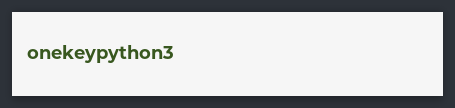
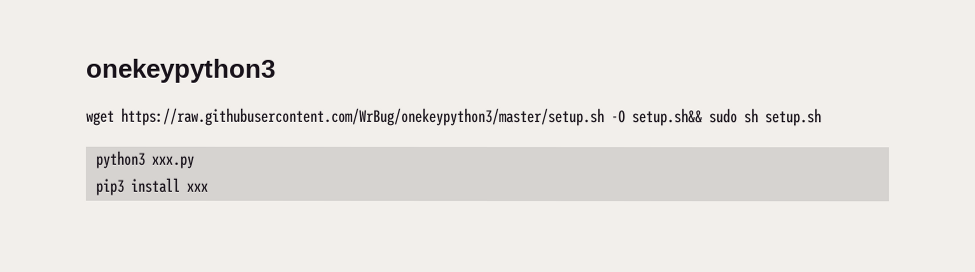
(174, 54) none -> [86,107,822,127] [94,150,194,169] [94,177,208,196] // wget https://raw.githubusercontent.com/WrBug/onekeypython3/master/setup.sh -O setup.sh&& sudo sh setup.sh // python3 xxx.py // pip3 install xxx

